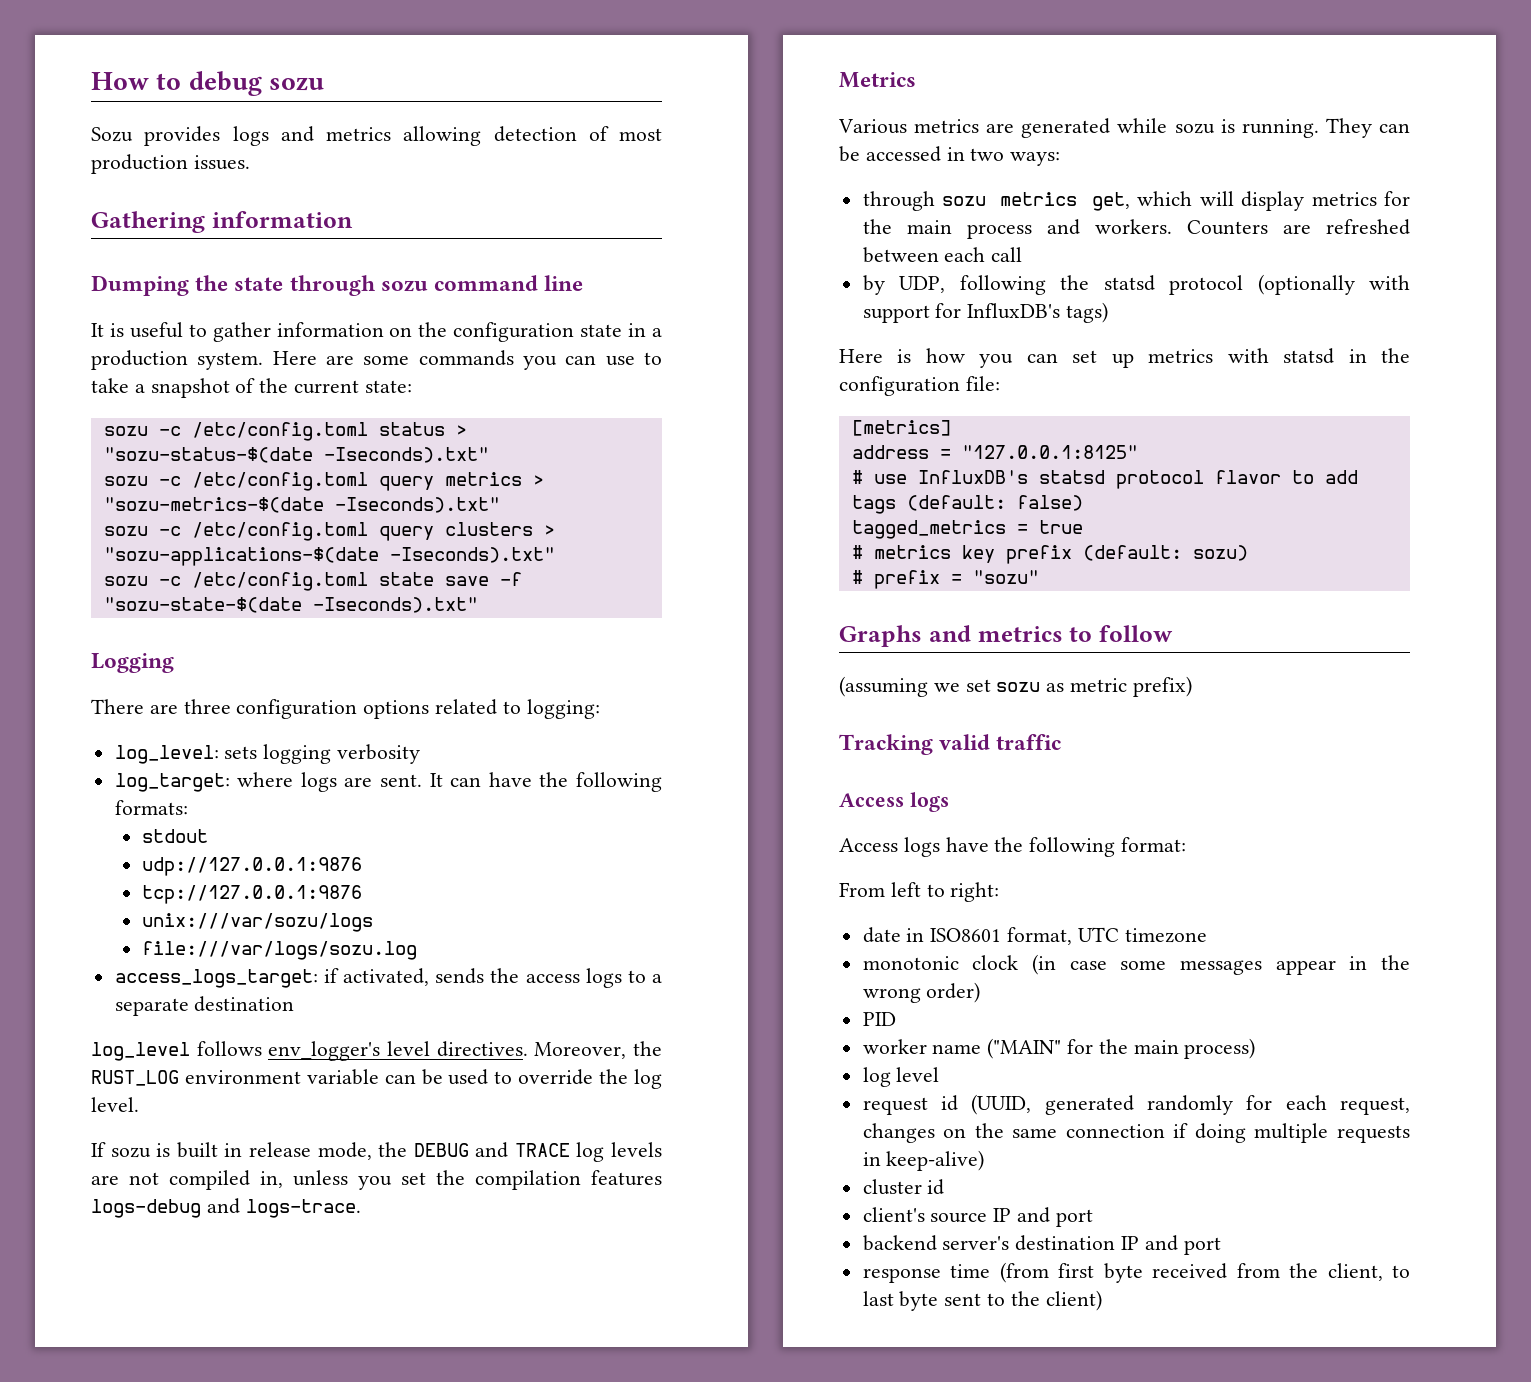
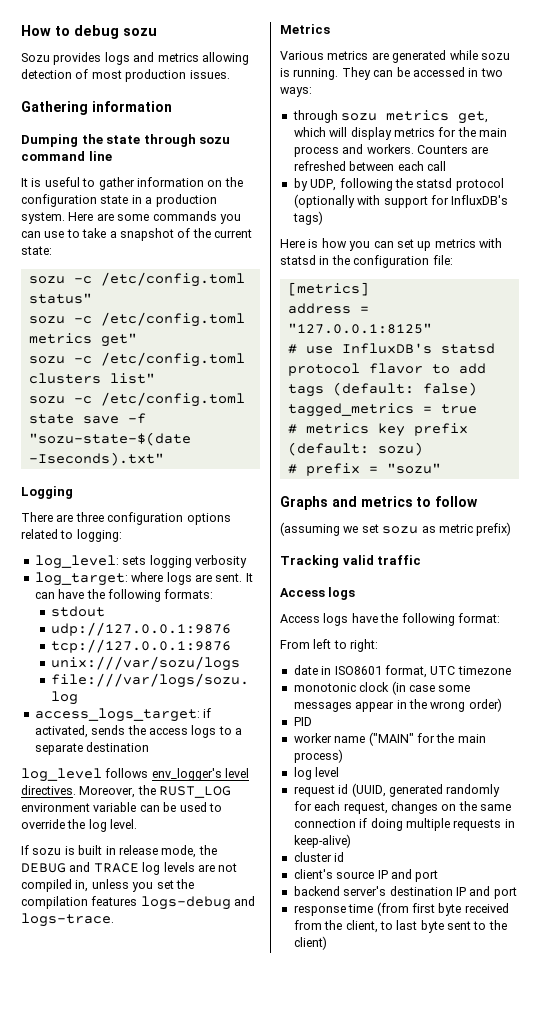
[378,422,467,436] [103,447,489,463] [103,472,544,491] [103,497,500,513] [103,522,555,541] [103,547,555,566] status > "sozu-status-$(date -Iseconds).txt" // sozu -c /etc/config.toml query metrics > "sozu-metrics-$(date -Iseconds).txt" // sozu -c /etc/config.toml query clusters > "sozu-applications-$(date -Iseconds).txt" -> [28,293,92,304] [28,312,245,327] [28,333,137,347] [28,352,245,367] [28,373,155,384] status" // sozu -c /etc/config.toml metrics get" // sozu -c /etc/config.toml clusters list"

